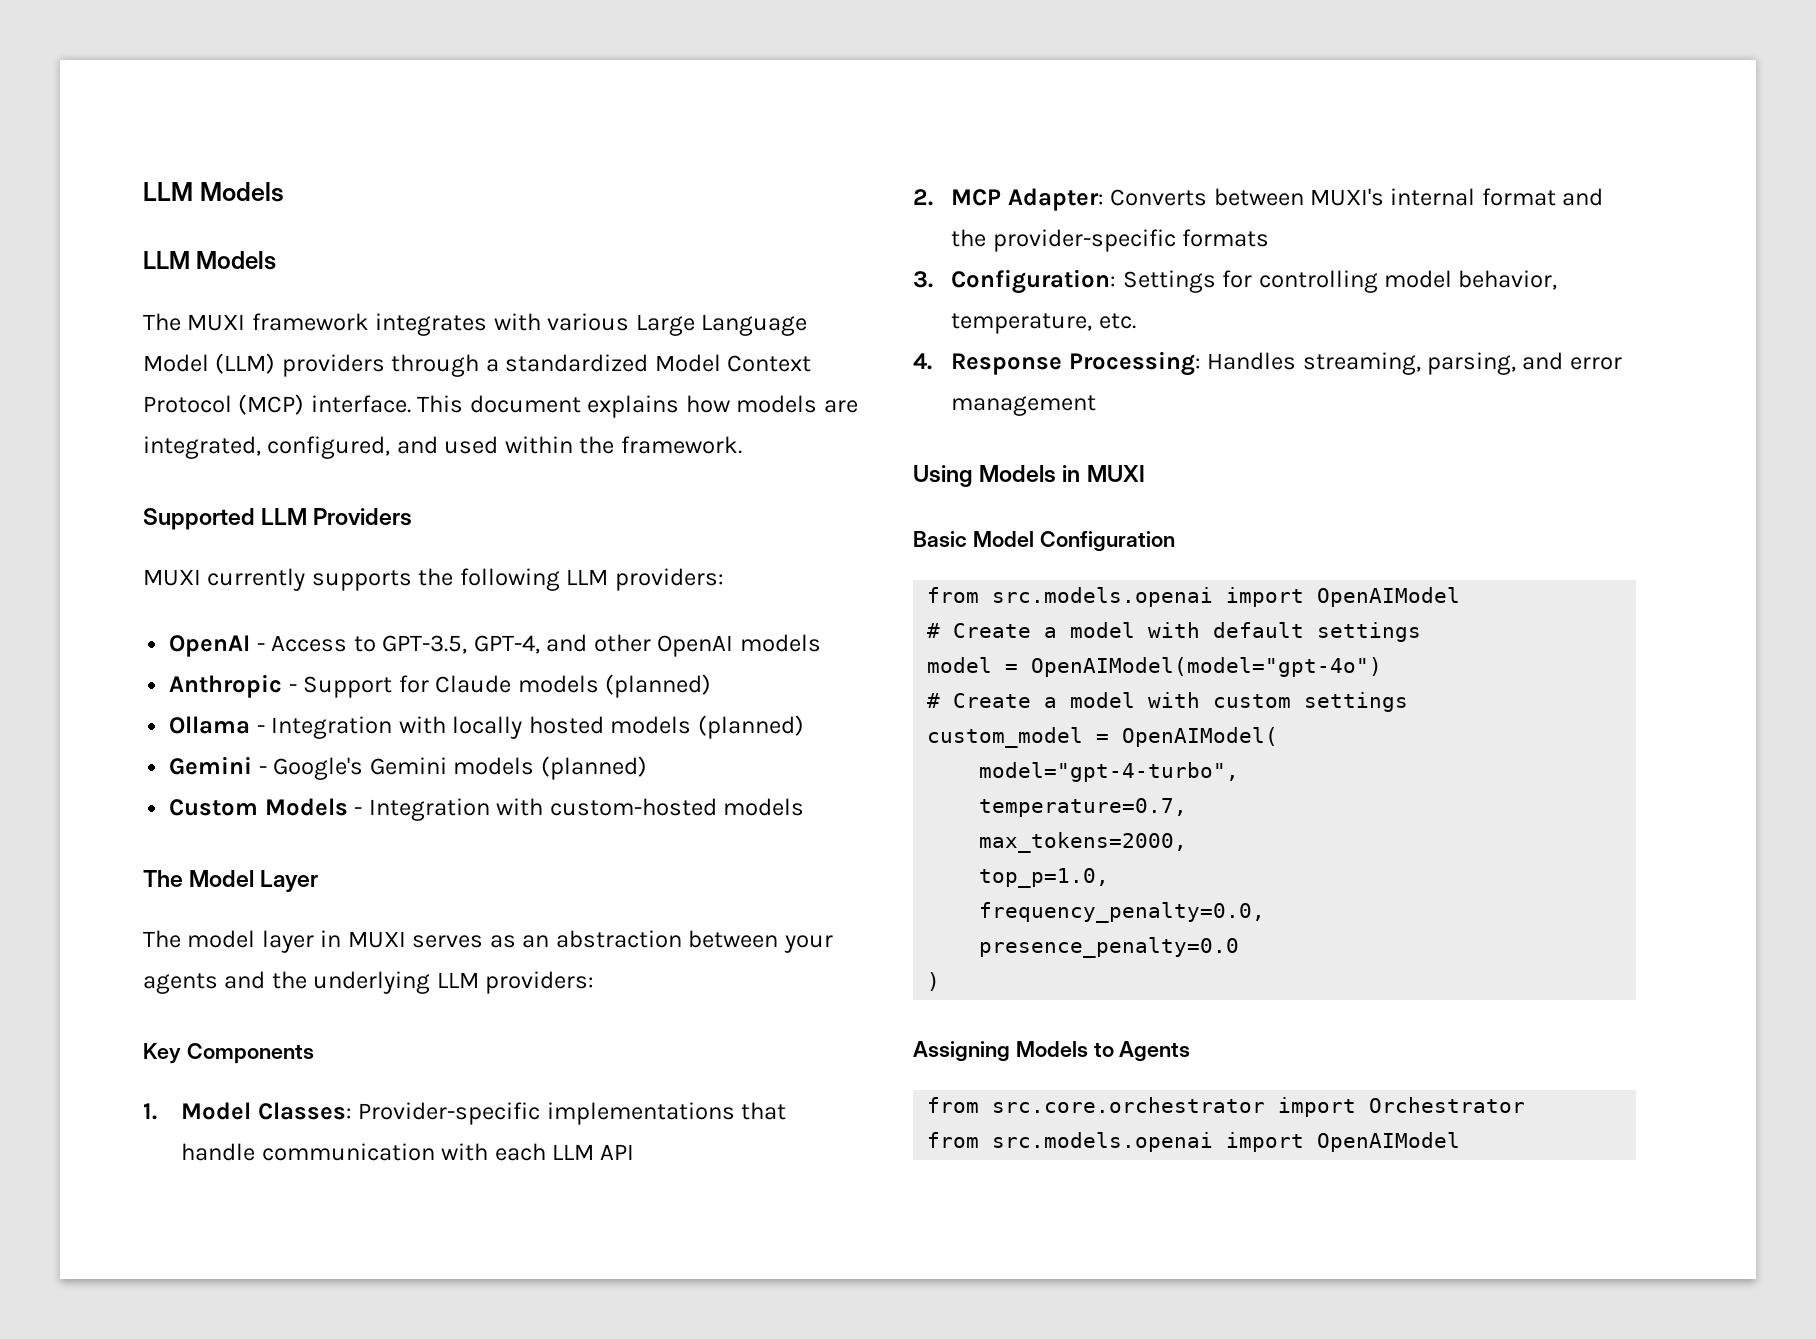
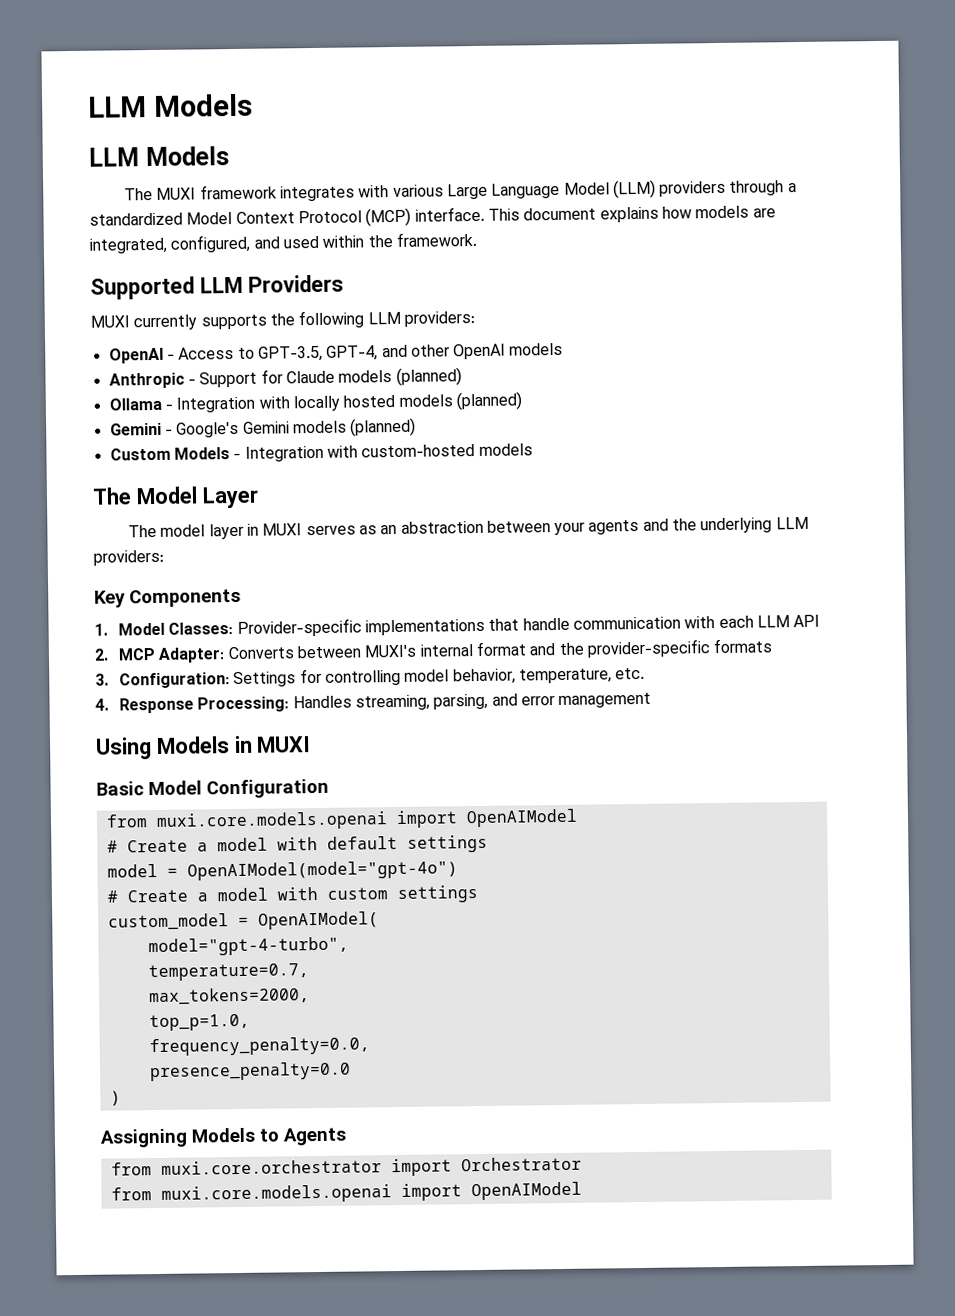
[992,587,1214,607] src.models.openai -> [155,811,388,831] muxi.core.models.openai
[992,1097,1266,1113] src.core.orchestrator -> [160,1159,382,1175] muxi.core.orchestrator
[992,1132,1214,1152] src.models.openai -> [160,1184,392,1204] muxi.core.models.openai

